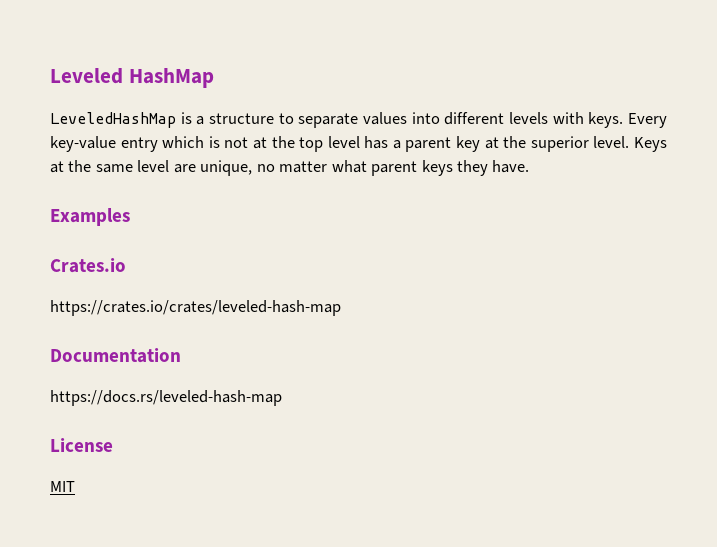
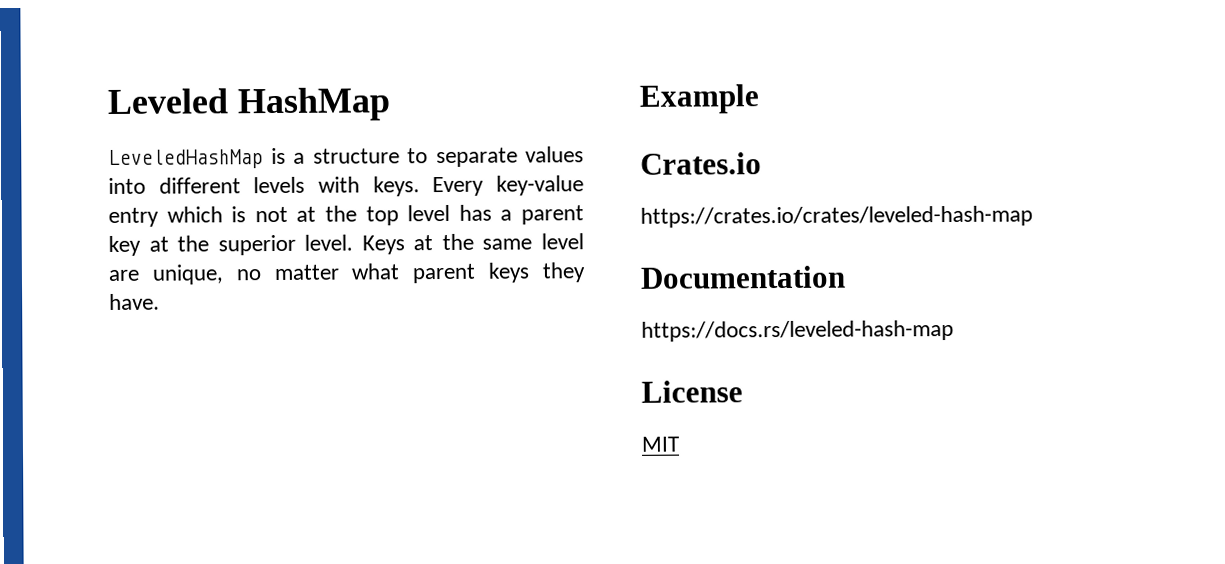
[50,208,130,226] Examples -> [639,84,760,114] Example

